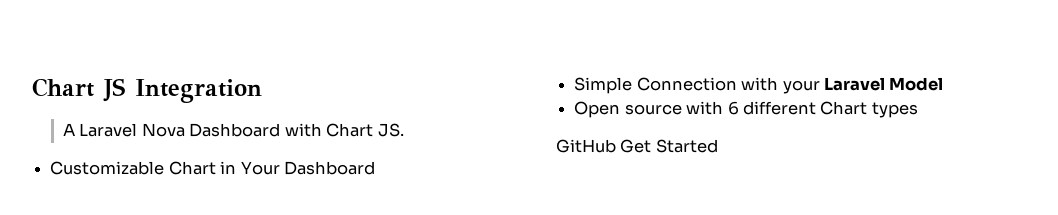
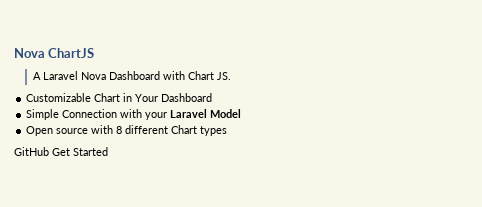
[32,78,262,103] Chart JS Integration -> [14,48,95,58] Nova ChartJS
[727,101,739,115] 6 -> [116,126,123,134] 8

